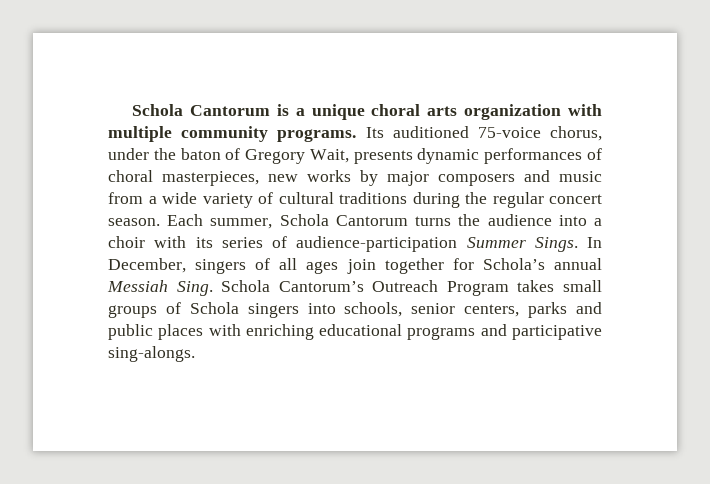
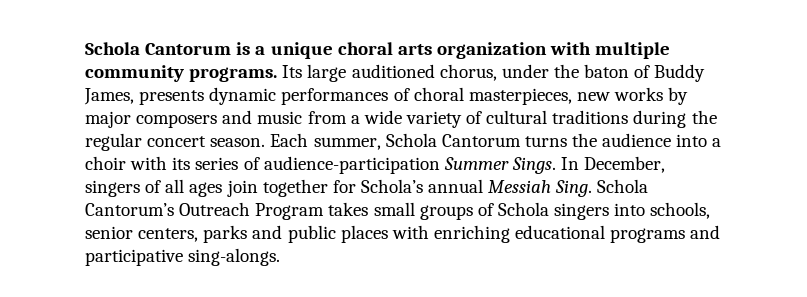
[392,126,541,138] auditioned 75-voice -> [307,64,435,82] large auditioned
[245,149,349,164] Gregory Wait, -> [654,64,706,82] [84,88,134,105] Buddy James,

